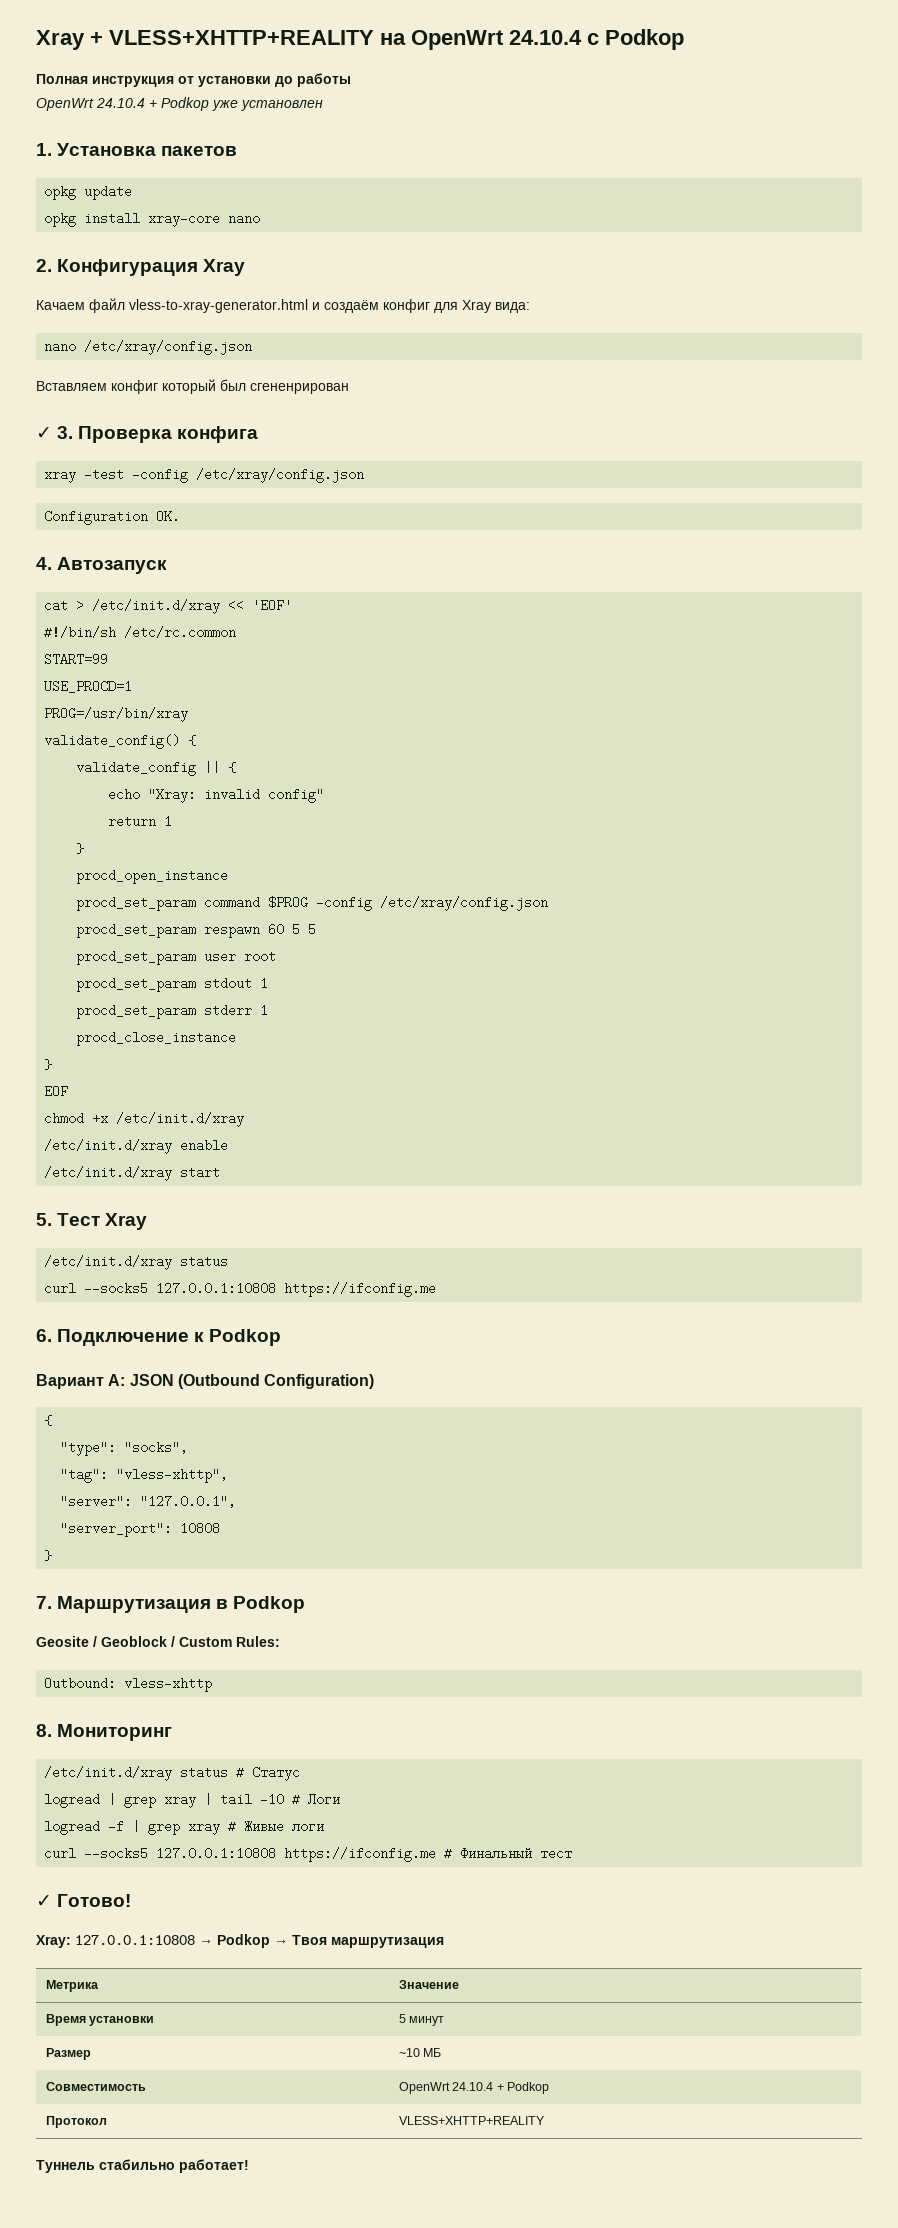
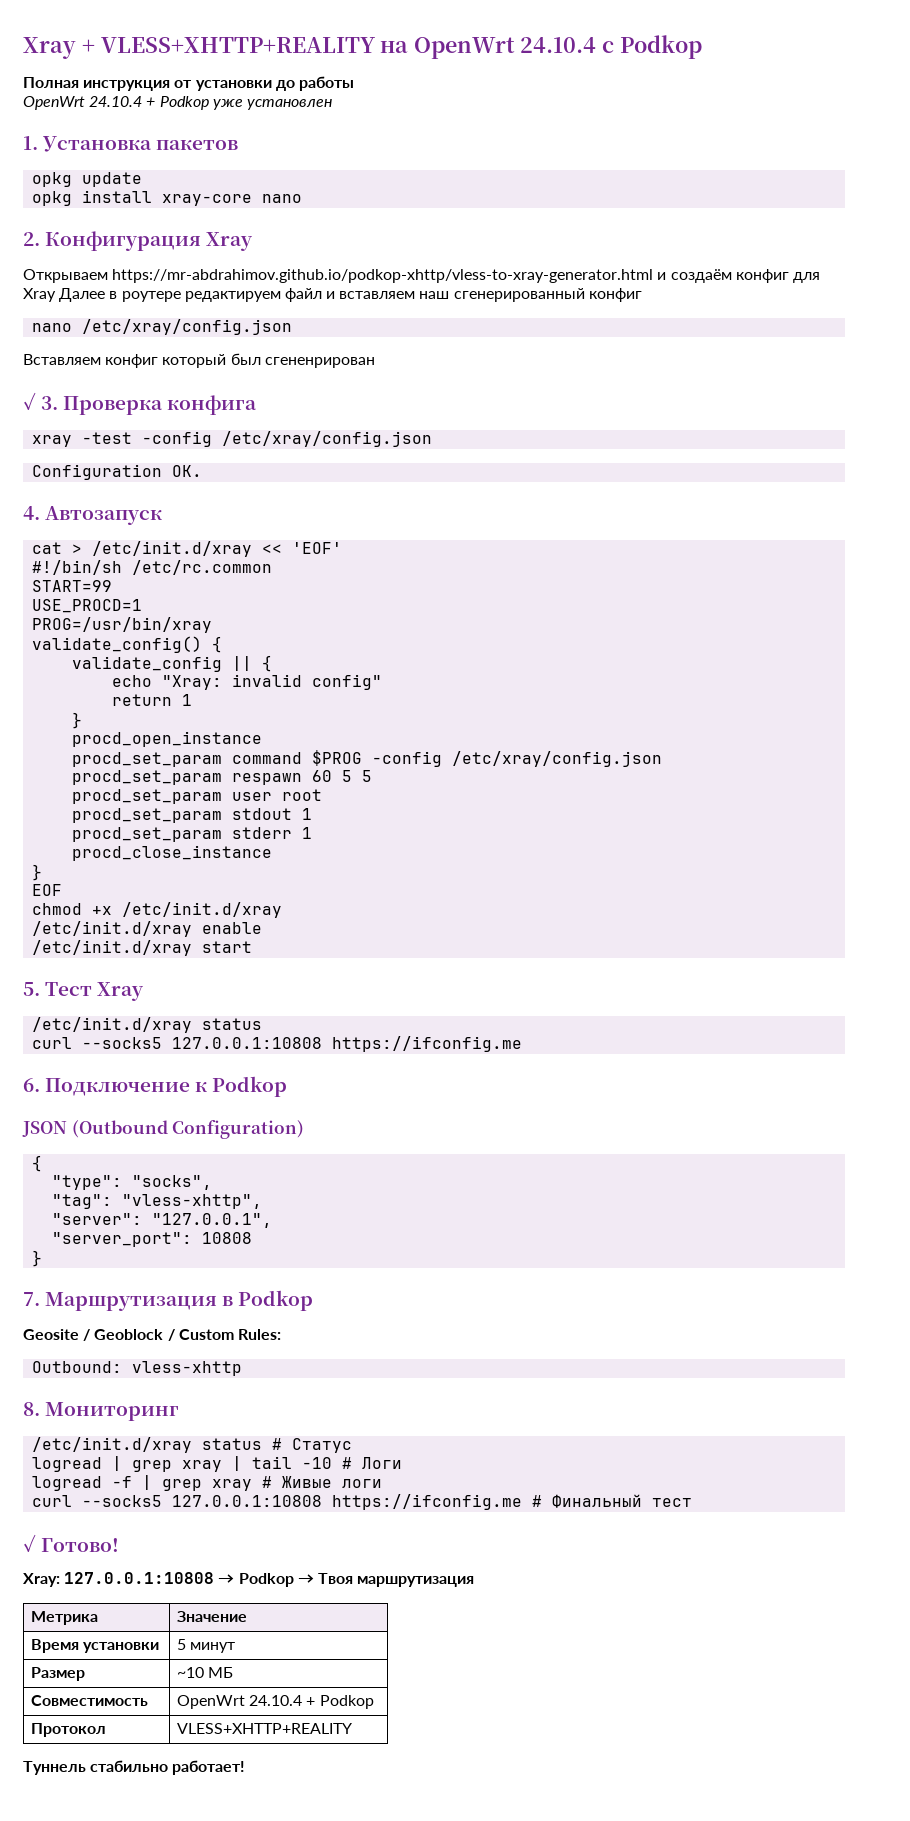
[36,298,308,313] Качаем файл vless-to-xray-generator.html -> [23,269,654,283] Открываем https://mr-abdrahimov.github.io/podkop-xhttp/vless-to-xray-generator.html
[495,302,530,313] вида: -> [59,288,642,302] Далее в роутере редактируем файл и вставляем наш сгенерированный конфиг
[36,1374,126,1389] Вариант A: -> (288, 1086) none

